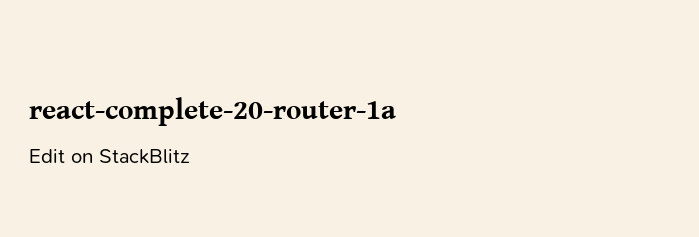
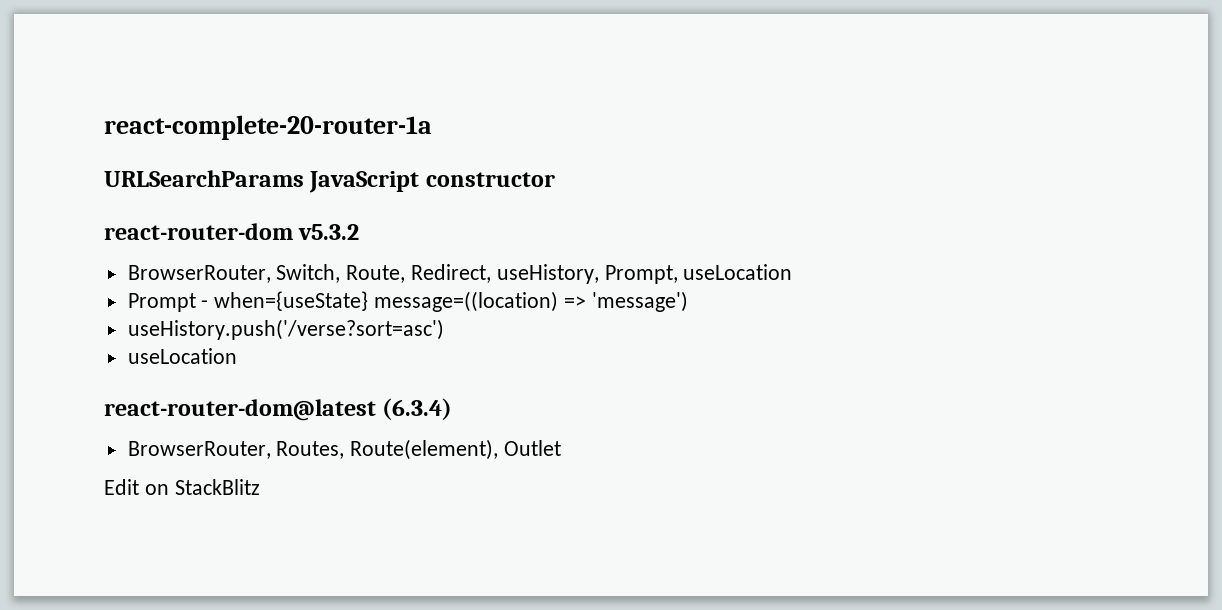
(396, 111) none -> [104,170,555,193] [104,223,360,240] [127,264,793,284] [127,291,688,312] [127,319,444,340] [127,348,237,364] [104,398,453,421] [127,439,562,460] // URLSearchParams JavaScript constructor // react-router-dom v5.3.2 // BrowserRouter, Switch, Route, Redirect, useHistory, Prompt, useLocation // Prompt - when={useState} message=((location) => 'message') // useHistory.push('/verse?sort=asc') // useLocation // react-router-dom@latest (6.3.4) // BrowserRouter, Routes, Route(element), Outlet

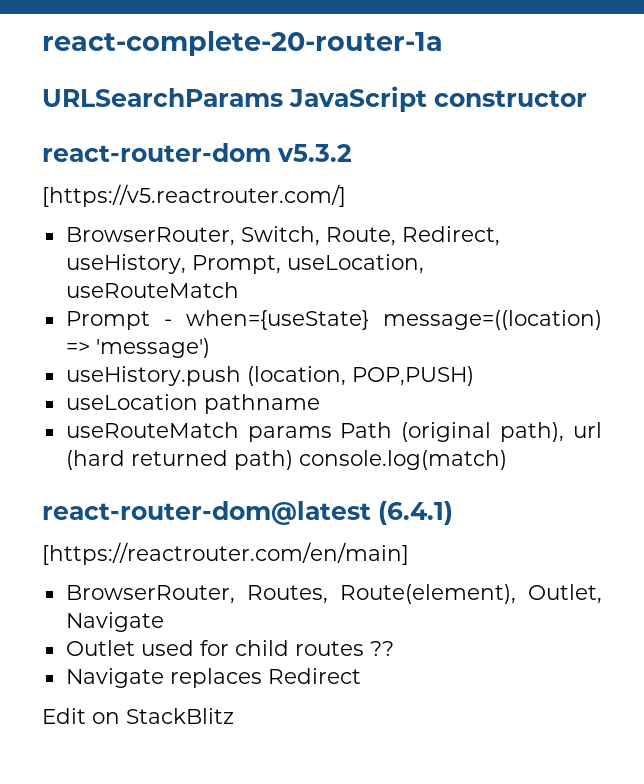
(360, 232) none -> [42,184,346,207] // [https://v5.reactrouter.com/]
[683,264,793,280] useLocation -> [286,254,424,274] [65,282,239,298] useLocation, useRouteMatch
[127,319,444,340] [127,348,237,364] useHistory.push('/verse?sort=asc') // useLocation -> [65,366,474,386] [65,394,320,414] [65,422,602,442] [65,450,507,470] useHistory.push (location, POP,PUSH) // useLocation pathname // useRouteMatch params Path (original path), url (hard returned path) console.log(match)
[382,398,453,420] (6.3.4) -> [378,501,453,525] [42,542,409,565] (6.4.1) // [https://reactrouter.com/en/main]
(499, 449) none -> [528,584,602,604] [65,612,164,632] Outlet, Navigate //
(562, 448) none -> [140,640,394,656] [65,668,361,688] used for child routes ?? // Navigate replaces Redirect

